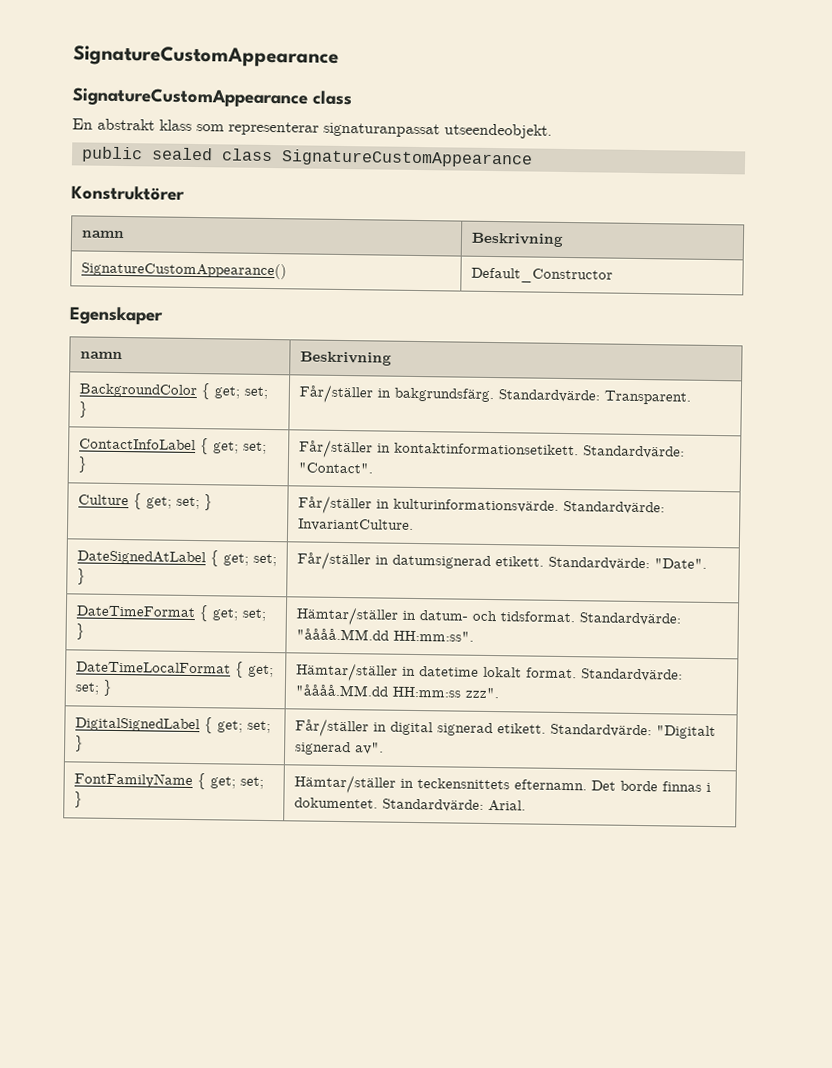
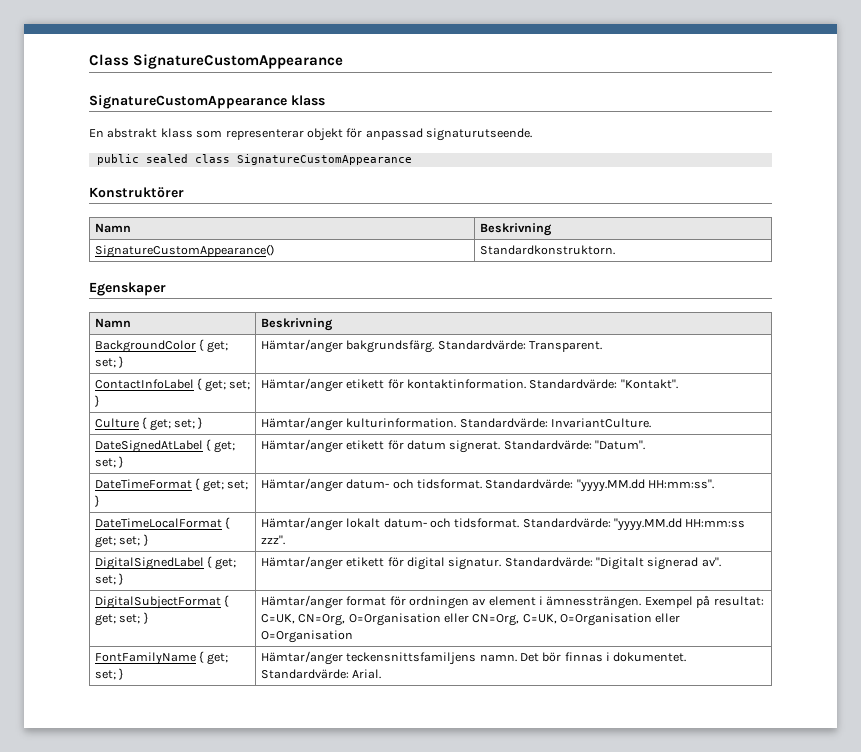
(73, 56) none -> [89,54,129,66] Class
[312,90,352,106] class -> [291,95,325,106] klass
[323,122,552,139] signaturanpassat utseendeobjekt. -> [306,128,532,141] objekt för anpassad signaturutseende.
[80,230,125,239] namn -> [94,223,131,233] Namn
[470,267,613,284] Default_Constructor -> [479,245,615,255] Standardkonstruktorn.
[79,351,123,360] namn -> [94,318,131,328] Namn
[298,384,391,404] Får/ställer in -> [260,339,343,353] Hämtar/anger
[298,439,685,459] [297,462,373,474] Får/ställer in kontaktinformationsetikett. Standardvärde: "Contact". -> [260,378,678,392] Hämtar/anger etikett för kontaktinformation. Standardvärde: "Kontakt".
[297,495,559,515] Får/ställer in kulturinformationsvärde. -> [260,417,457,431] Hämtar/anger kulturinformation.
[296,551,707,571] Får/ställer in datumsignerad etikett. Standardvärde: "Date". -> [260,439,646,453] Hämtar/anger etikett för datum signerat. Standardvärde: "Datum".
[295,606,681,626] [295,628,389,641] Hämtar/ställer in datum- och tidsformat. Standardvärde: "åååå.MM.dd -> [260,478,645,492] Hämtar/anger datum- och tidsformat. Standardvärde: "yyyy.MM.dd
[295,662,683,682] [294,684,388,697] Hämtar/ställer in datetime lokalt format. Standardvärde: "åååå.MM.dd -> [260,517,683,531] Hämtar/anger lokalt datum- och tidsformat. Standardvärde: "yyyy.MM.dd
[294,718,546,738] Får/ställer in digital signerad etikett. -> [260,556,502,570] Hämtar/anger etikett för digital signatur.
(384, 748) none -> [94,595,230,609] [94,612,148,626] [260,595,764,609] [260,613,681,626] [260,630,353,643] // DigitalSubjectFormat { get; set; } | Hämtar/anger format för ordningen av element i ämnessträngen. Exempel på resultat: C=UK, CN=Org, O=Organisation eller CN=Org, C=UK, O=Organisation eller O=Organisation
[293,774,658,794] Hämtar/ställer in teckensnittets efternamn. Det borde -> [260,651,562,665] Hämtar/anger teckensnittsfamiljens namn. Det bör

